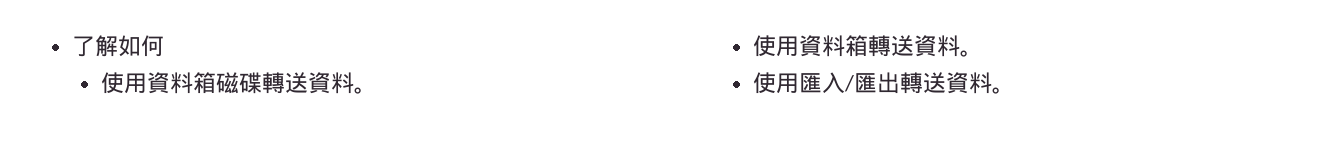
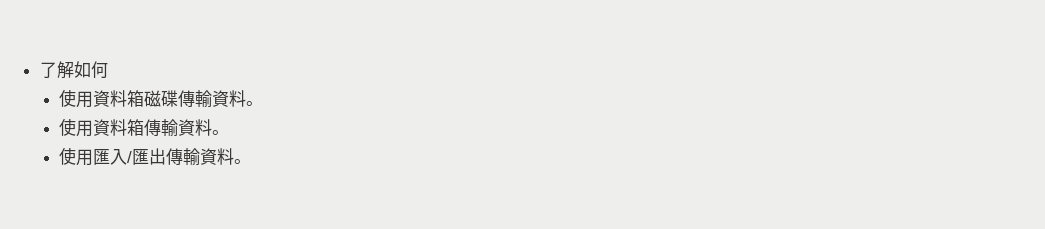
[262,72,309,94] 轉送 -> [178,90,213,107] 傳輸
[868,35,915,57] 轉送 -> [144,119,179,136] 傳輸
[900,72,947,94] 轉送 -> [166,148,201,165] 傳輸

